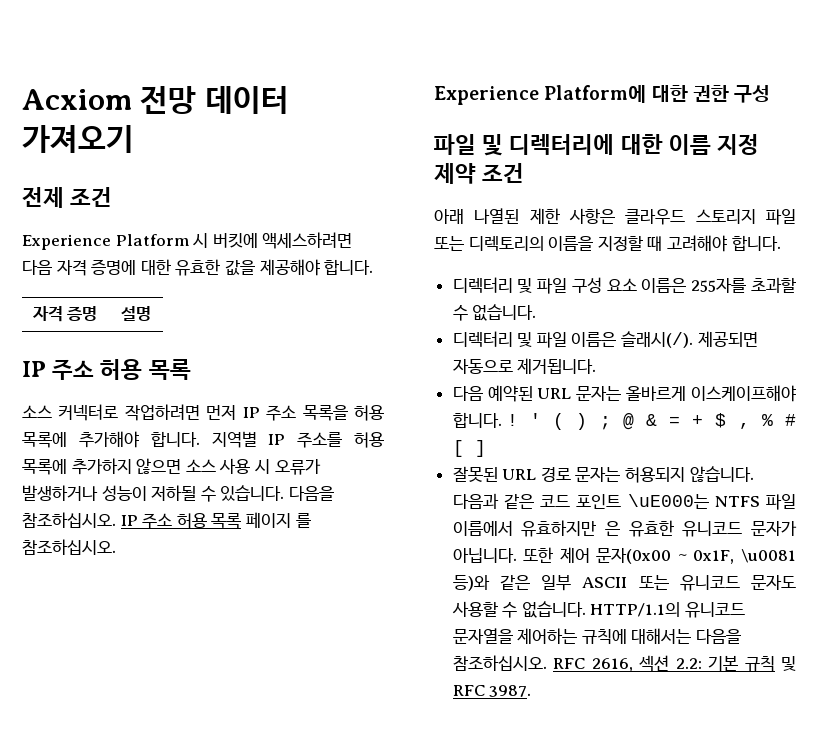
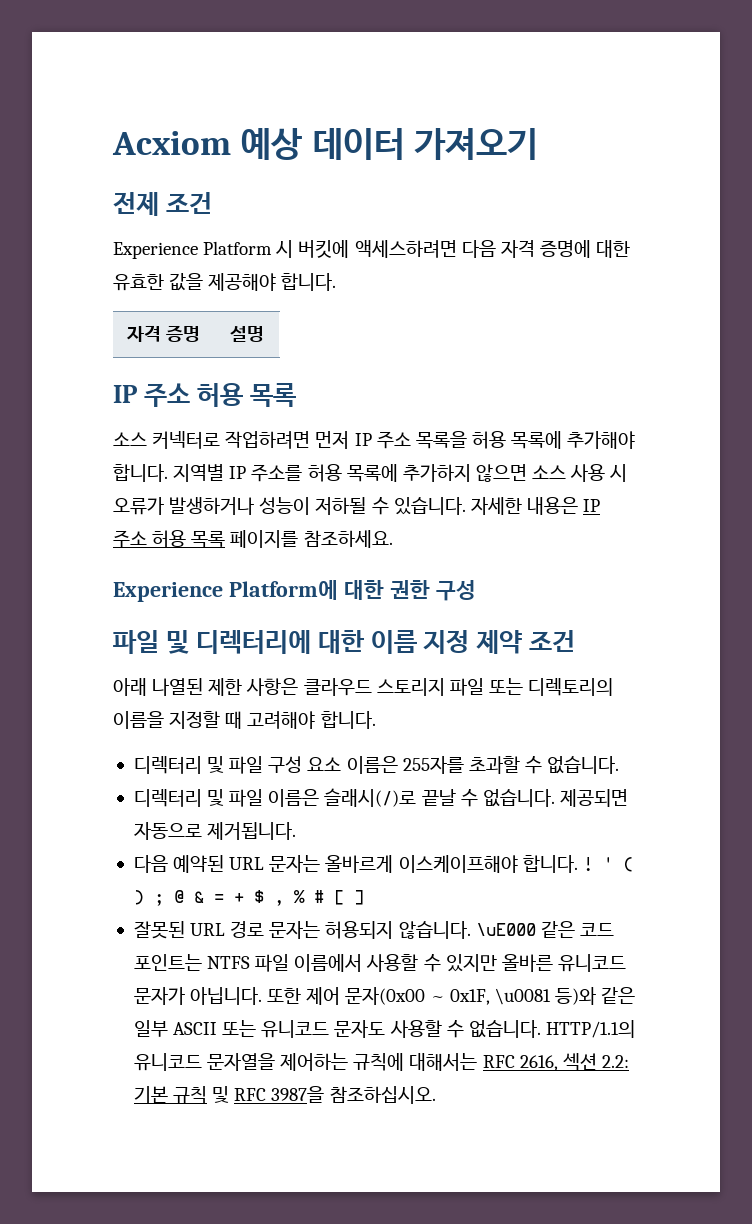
[140,86,197,114] 전망 -> [240,128,303,160] 예상
[288,486,334,501] [22,512,311,529] [22,539,116,555] 다음을 참조하십시오. IP 주소 허용 목록 페이지 를 참조하십시오. -> [470,497,601,515] [113,530,393,548] 자세한 내용은 IP 주소 허용 목록 페이지를 참조하세요.
[621,331,694,348] 슬래시(/). -> [324,788,555,807] 슬래시(/)로 끝날 수 없습니다.
[452,493,499,509] 다음과 -> [475,923,536,936] \uE000
[576,494,709,509] 포인트 \uE000는 -> [133,954,202,971] 포인트는
[521,520,674,537] 유효하지만 은 유효한 -> [366,954,553,972] 사용할 수 있지만 올바른
[696,629,742,644] [452,655,547,671] 다음을 참조하십시오. -> (478, 1062) none
[489,685,532,697] 3987. -> [271,1086,436,1104] 3987을 참조하십시오.

